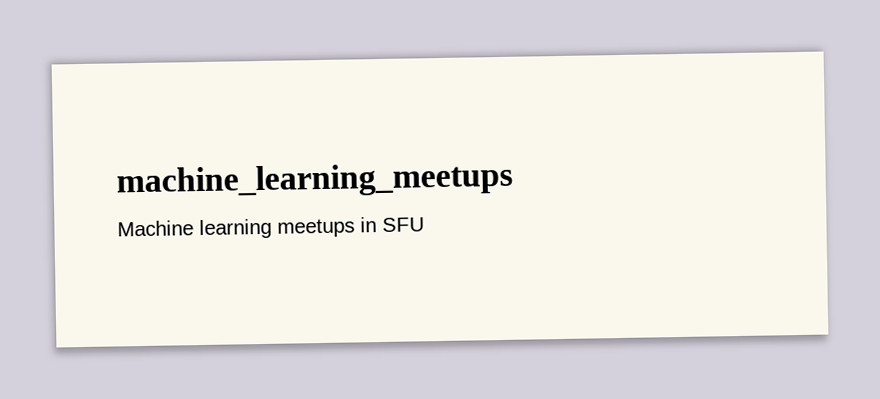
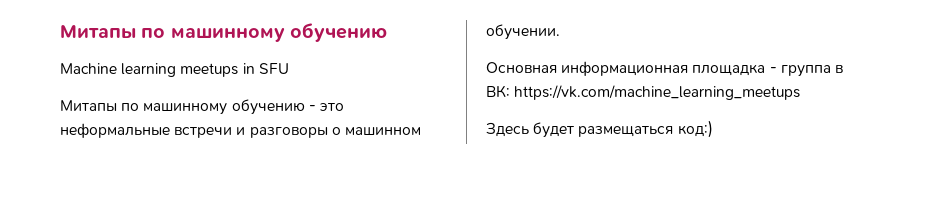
[116,161,513,200] machine_learning_meetups -> [60,23,387,42] Митапы по машинному обучению
(425, 224) none -> [60,99,344,115] [60,123,421,138] [486,24,560,40] [486,61,843,77] [486,85,801,100] [486,120,713,138] // Митапы по машинному обучению - это неформальные встречи и разговоры о машинном обучении. // Основная информационная площадка - группа в ВК: https://vk.com/machine_learning_meetups // Здесь будет размещаться код:)

